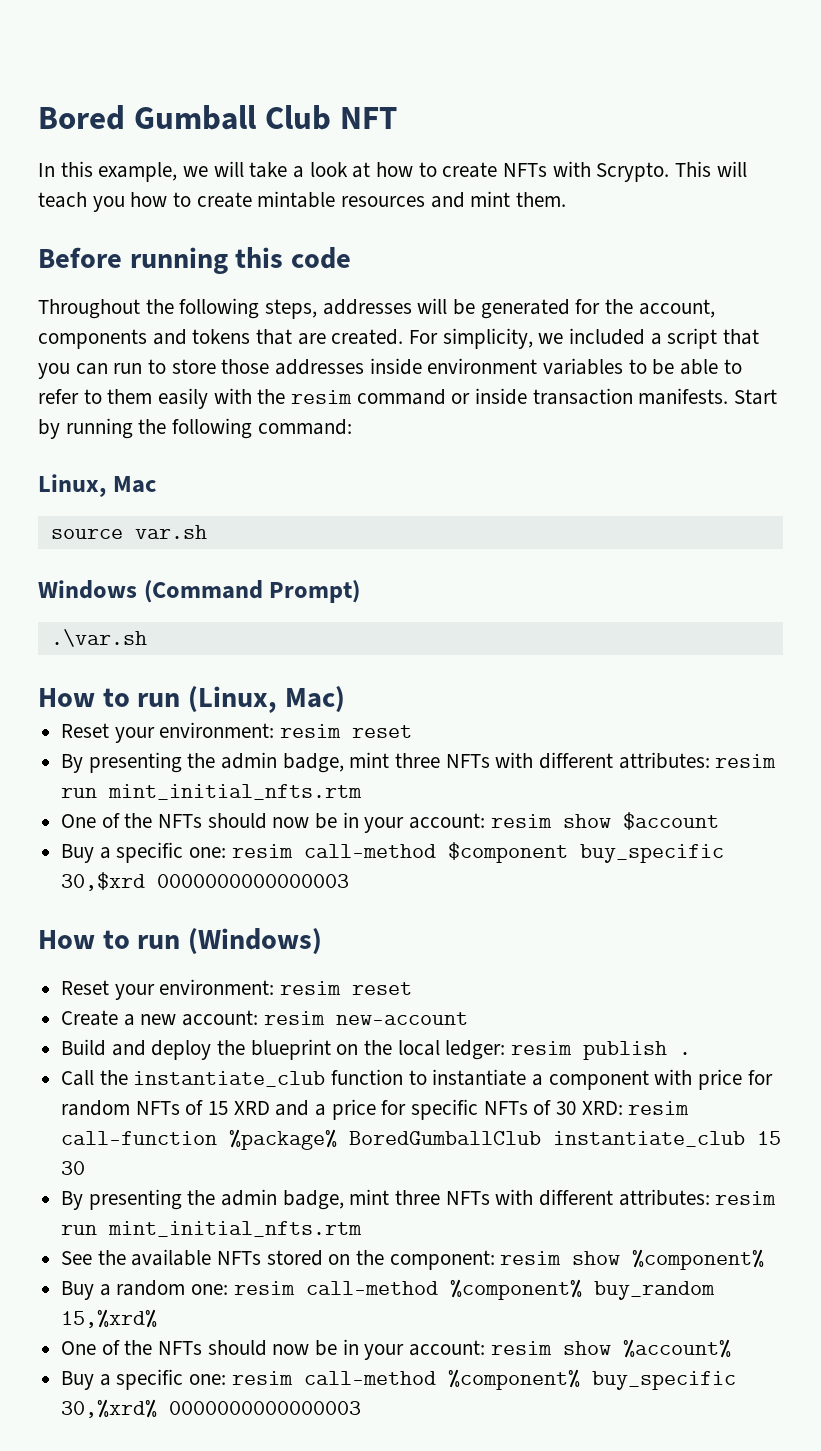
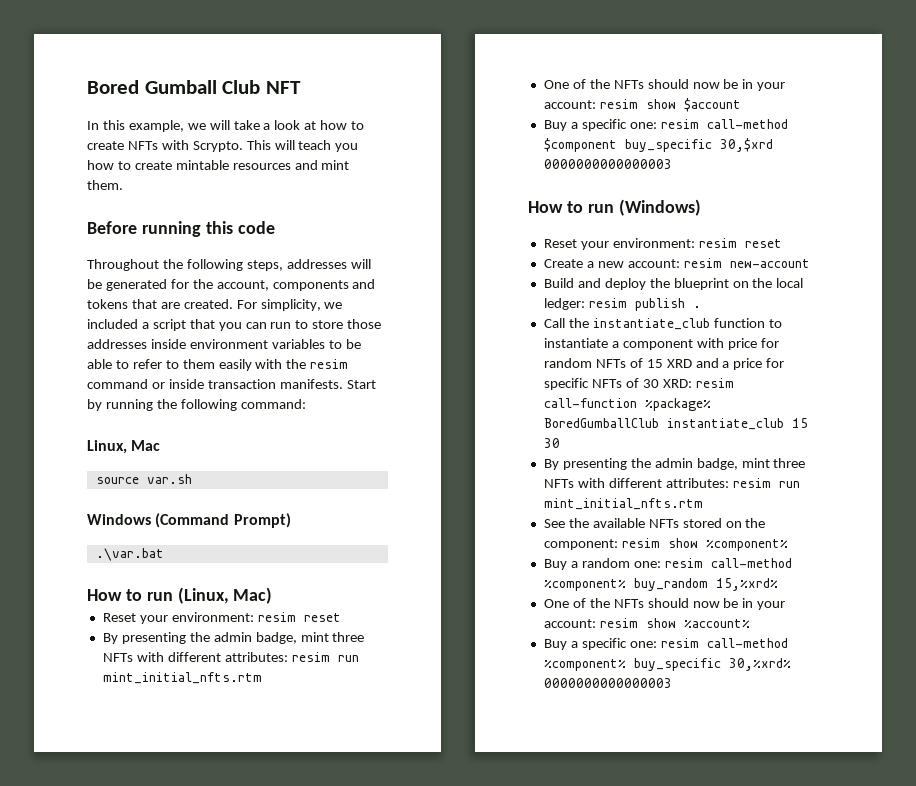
[50,629,147,647] .\var.sh -> [95,548,164,561] .\var.bat

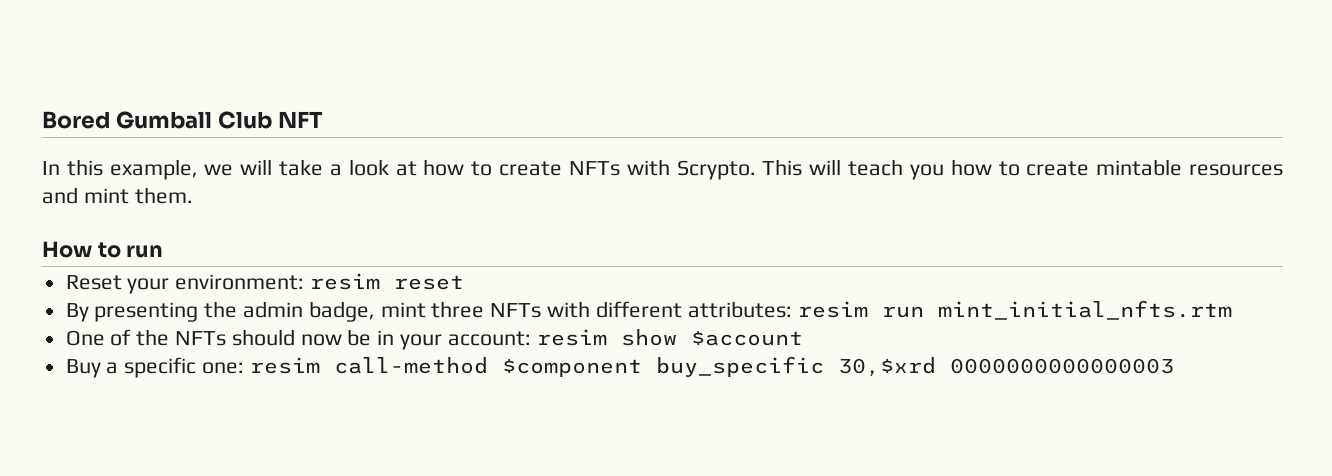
[87,221,275,237] [87,259,371,271] [87,279,376,291] [87,299,343,311] [87,319,382,331] [87,339,361,349] [87,359,349,371] [87,379,376,389] [87,399,306,411] [87,440,161,454] [95,474,192,484] [87,513,291,528] [95,548,164,561] [87,587,273,604] // Before running this code // Throughout the following steps, addresses will be generated for the account, components and tokens that are created. For simplicity, we included a script that you can run to store those addresses inside environment variables to be able to refer to them easily with the resim command or inside transaction manifests. Start by running the following command: // Linux, Mac // source var.sh // Windows (Command Prompt) // .\var.bat // How to run (Linux, Mac) -> [42,241,164,258] // How to run
[528,199,701,216] [543,238,782,250] [543,258,810,268] [543,278,804,290] [543,298,701,311] [543,318,782,330] [543,338,779,350] [543,358,785,370] [543,378,734,390] [543,398,711,411] [543,418,808,430] [543,438,560,448] [543,458,806,470] [543,478,800,488] [543,498,703,510] [543,518,766,528] [543,538,788,551] [543,558,792,570] [543,578,778,591] [543,598,786,610] [543,618,750,628] [543,638,788,650] [543,658,791,671] [543,678,672,688] // How to run (Windows) // Reset your environment: resim reset // Create a new account: resim new-account // Build and deploy the blueprint on the local ledger: resim publish . // Call the instantiate_club function to instantiate a component with price for random NFTs of 15 XRD and a price for specific NFTs of 30 XRD: resim call-function %package% BoredGumballClub instantiate_club 15 30 // By presenting the admin badge, mint three NFTs with different attributes: resim run mint_initial_nfts.rtm // See the available NFTs stored on the component: resim show %component% // Buy a random one: resim call-method %component% buy_random 15,%xrd% // One of the NFTs should now be in your account: resim show %account% // Buy a specific one: resim call-method %component% buy_specific 30,%xrd% 0000000000000003 -> (1174, 366) none

